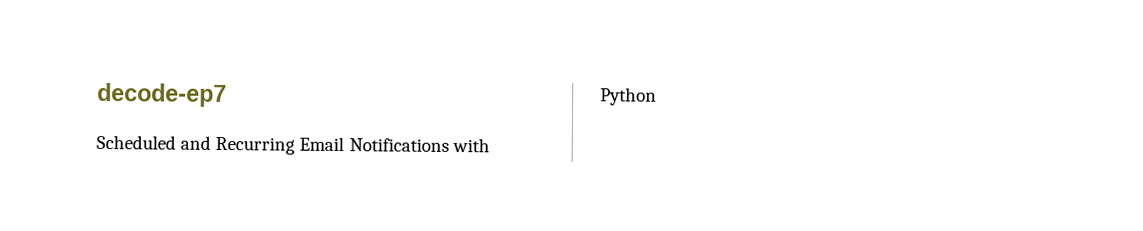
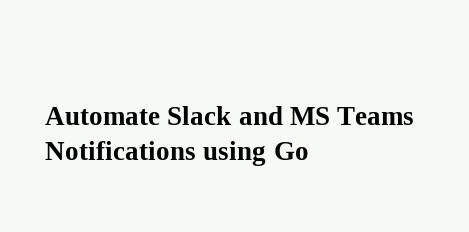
[97,82,227,108] [96,134,490,155] [600,87,657,106] decode-ep7 // Scheduled and Recurring Email Notifications with Python -> [45,106,415,125] [45,141,309,166] Automate Slack and MS Teams Notifications using Go

